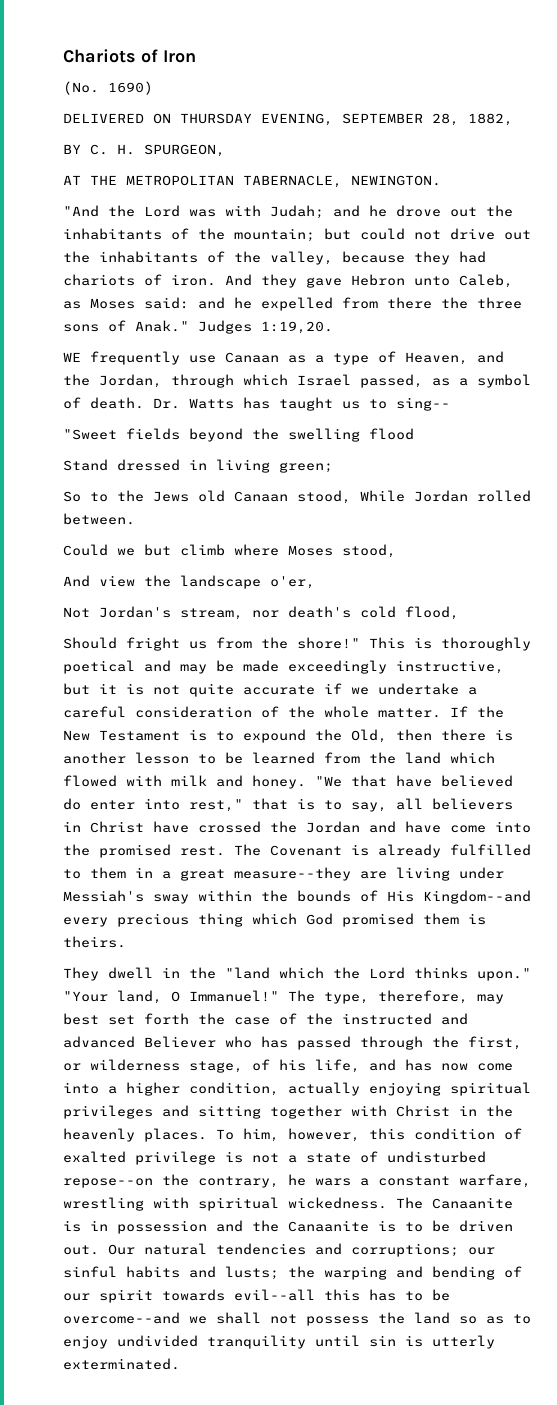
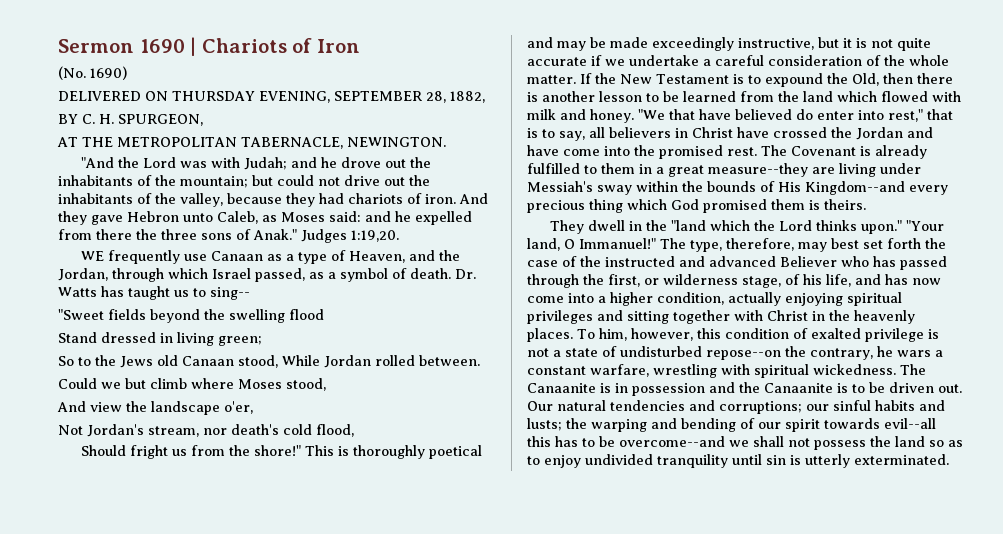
(63, 56) none -> [58,37,197,56] Sermon 1690 |

